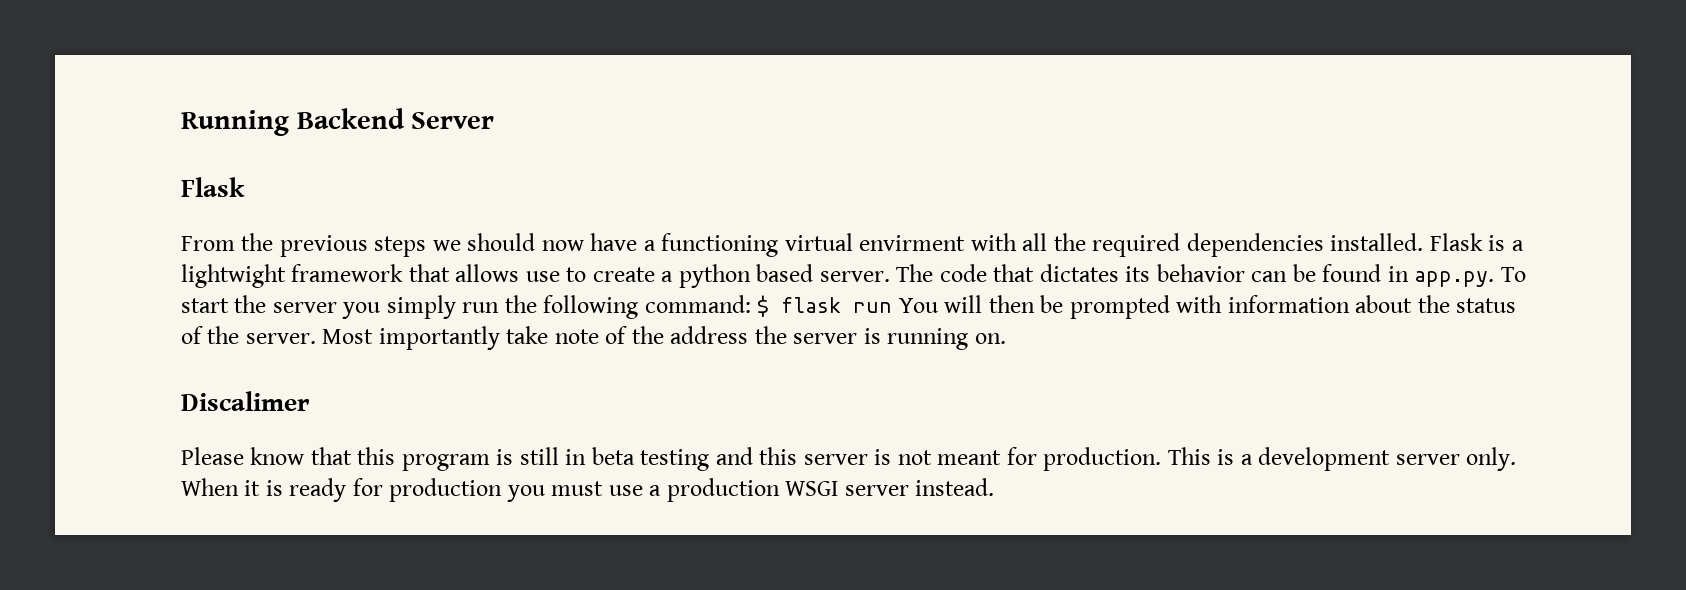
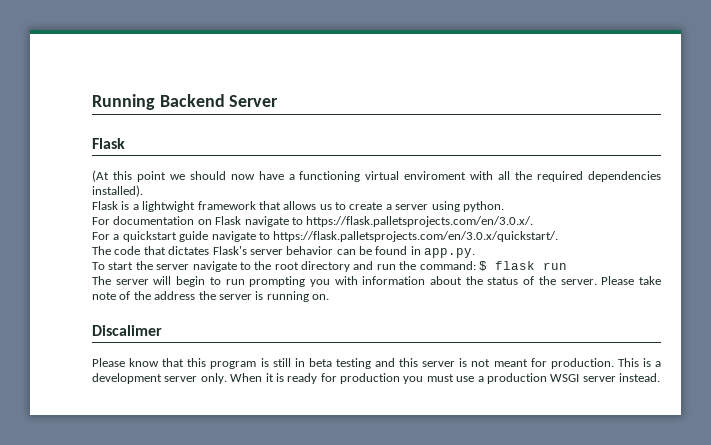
[181,233,427,257] From the previous steps -> [92,170,166,182] (At this point
[859,235,966,251] envirment -> [404,171,467,180] enviroment
[1330,233,1424,251] installed. -> [92,185,143,197] installed). //
[525,271,560,282] use -> [319,204,332,210] us
[678,264,890,288] python based server. -> [395,201,504,212] [92,216,534,227] [92,231,559,242] server using python. // For documentation on Flask navigate to https://flask.palletsprojects.com/en/3.0.x/. // For a quickstart guide navigate to https://flask.palletsprojects.com/en/3.0.x/quickstart/. //
[1125,266,1151,282] its -> [212,246,283,255] Flask's server
(1495, 279) none -> (476, 253) //
[342,295,456,319] you simply -> [192,261,374,272] navigate to the root directory and
[543,295,639,319] following -> (417, 265) none
[898,295,1170,319] You will then be prompted -> [92,276,330,287] // The server will begin to run prompting you
[322,326,500,350] Most importantly -> [601,276,635,285] Please

